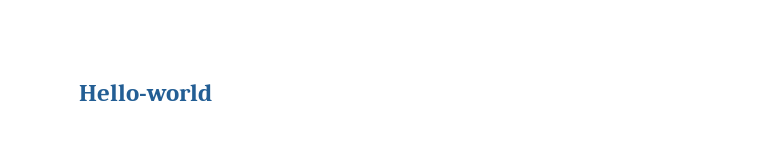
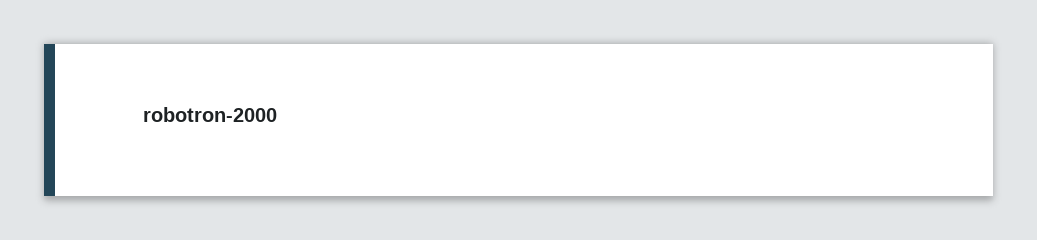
[79,84,212,101] Hello-world -> [143,107,277,122] robotron-2000

